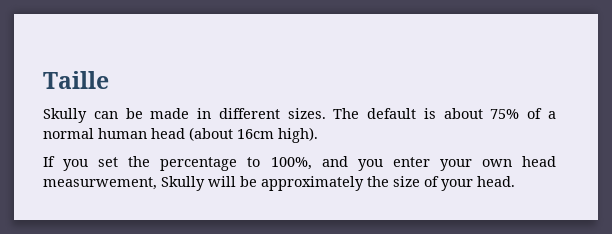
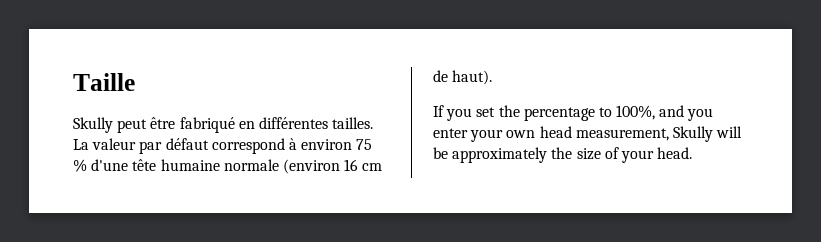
[93,108,556,119] [43,127,318,143] can be made in different sizes. The default is about 75% of a normal human head (about 16cm high). -> [117,117,374,133] [73,138,373,154] [73,159,383,174] [433,70,493,85] peut être fabriqué en différentes tailles. La valeur par défaut correspond à environ 75 % d'une tête humaine normale (environ 16 cm de haut).
[43,177,157,190] measurwement, -> [575,128,669,141] measurement,

